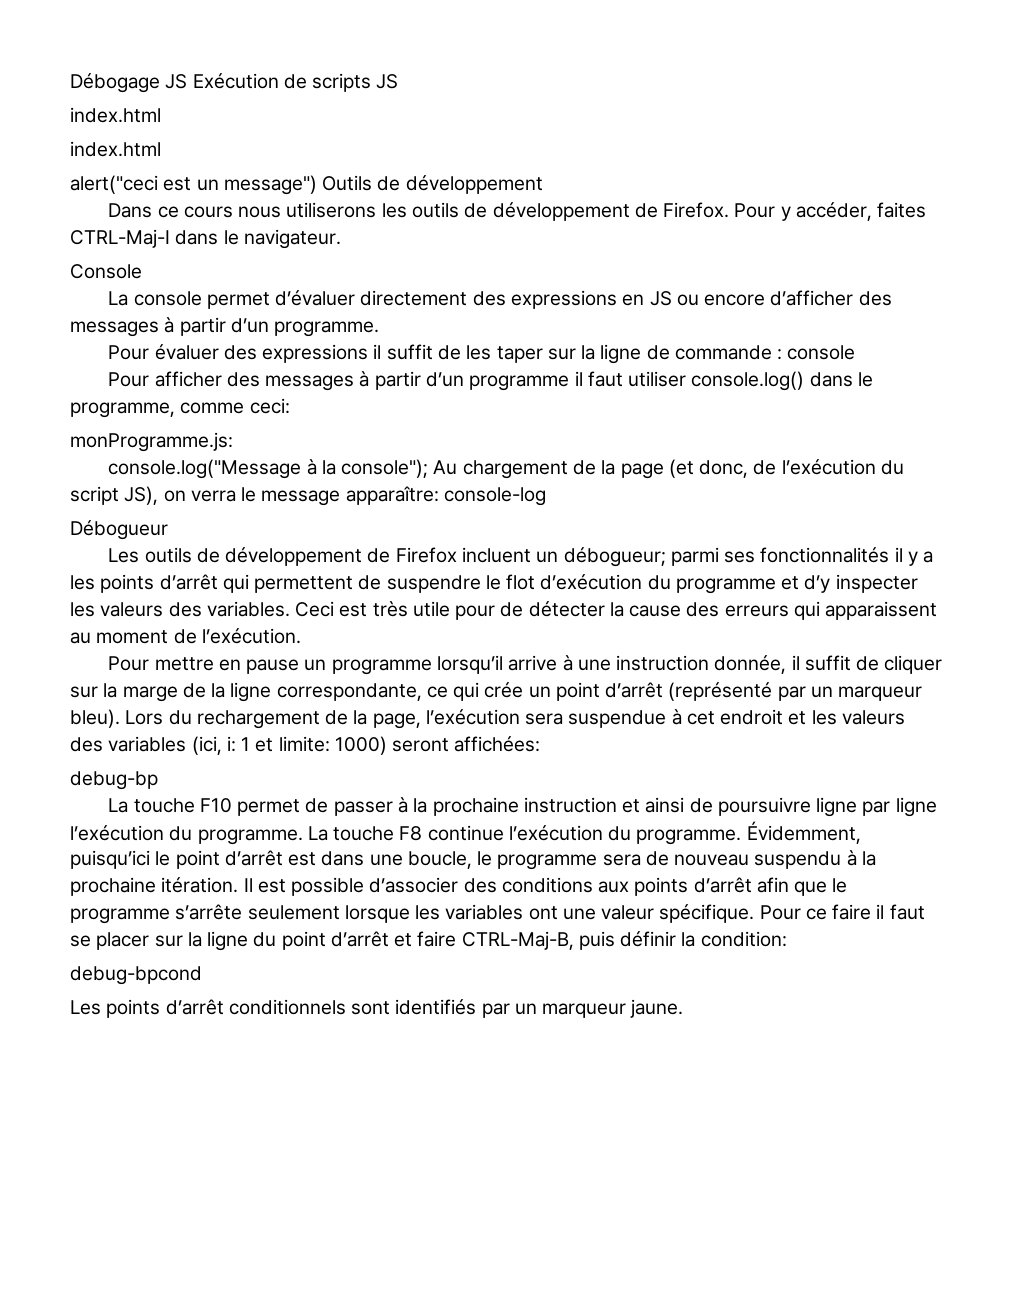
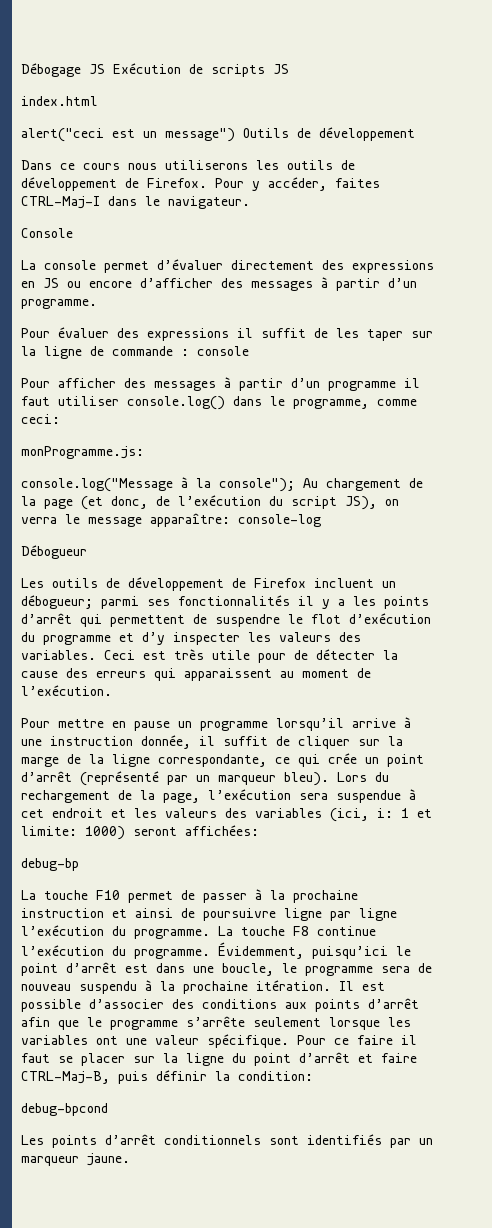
[70,141,161,157] // index.html -> (98, 101) none

